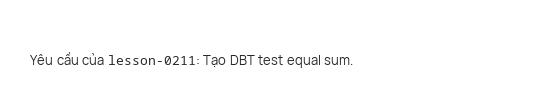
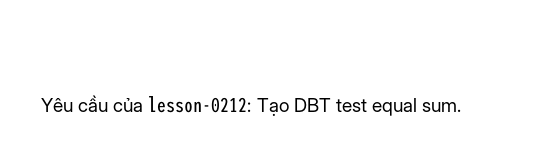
[107,55,200,65] lesson-0211: -> [148,96,252,113] lesson-0212:

